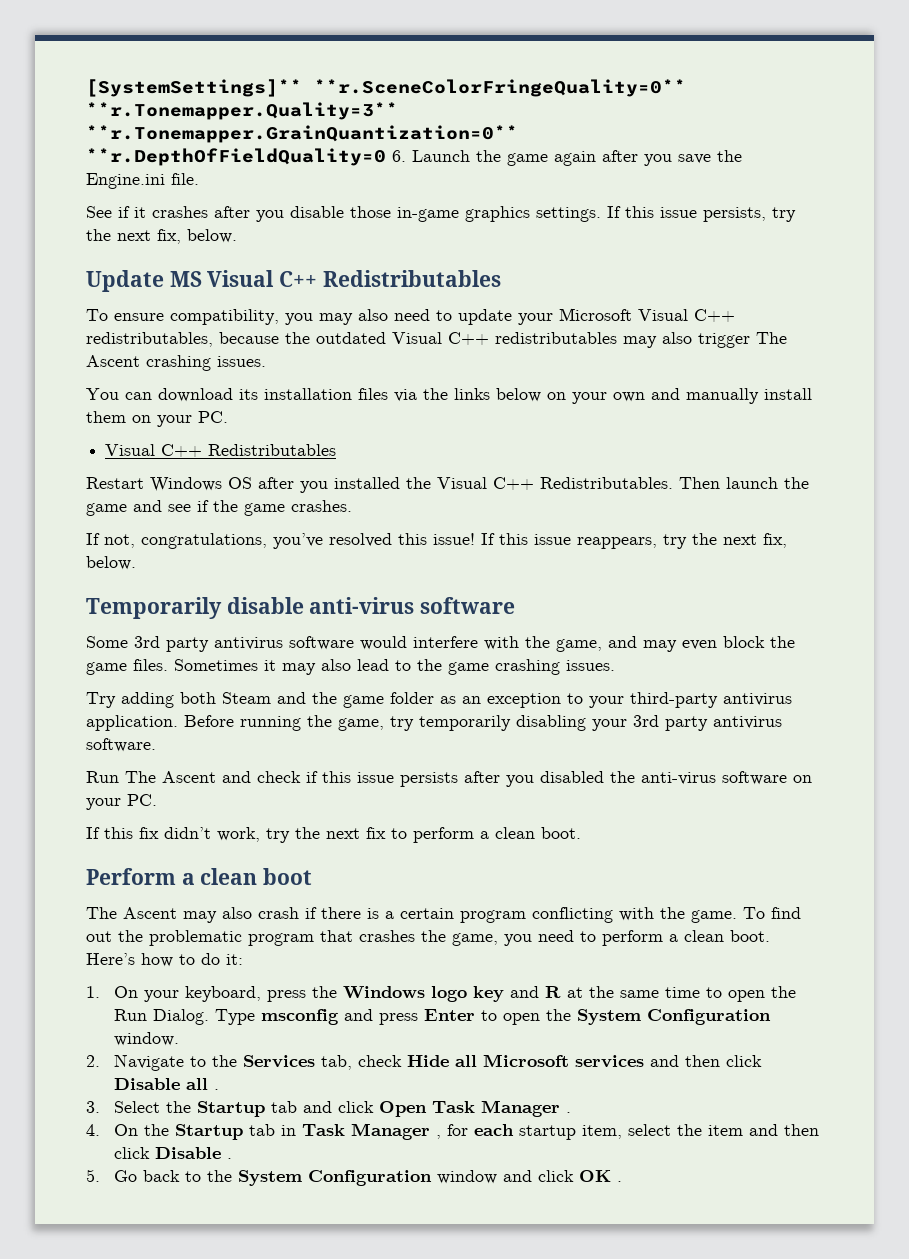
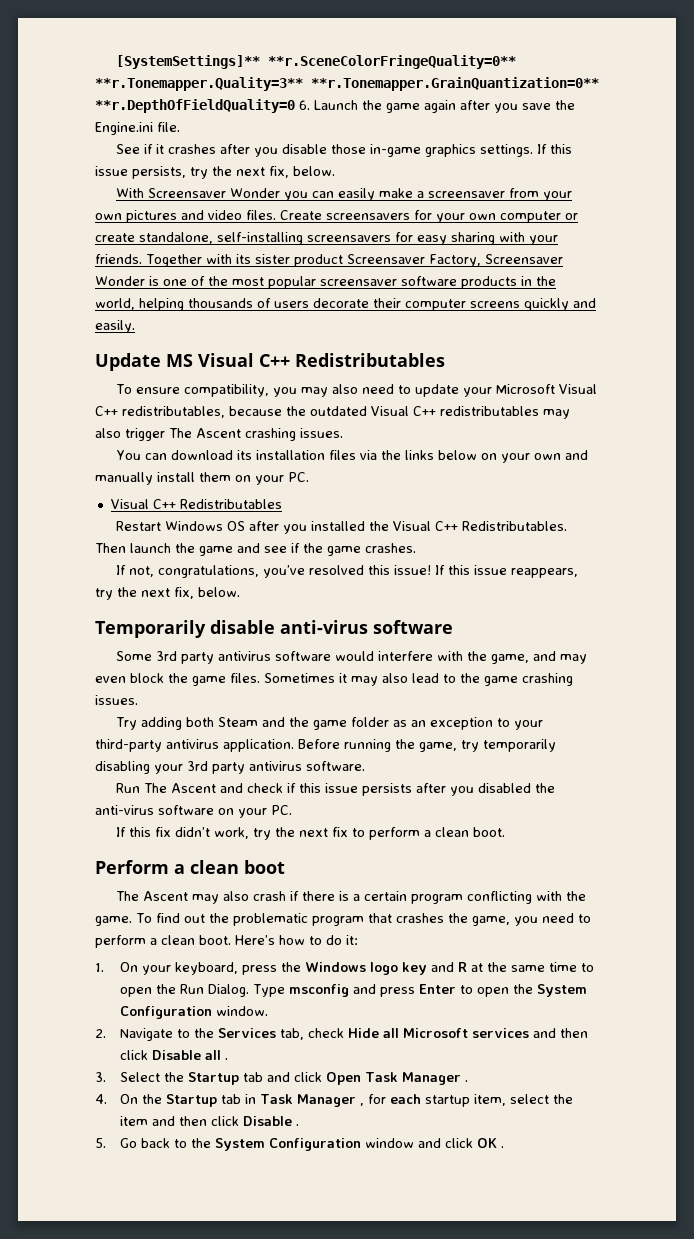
(237, 236) none -> [115,188,572,201] [95,210,578,223] [95,232,558,245] [95,254,563,267] [95,276,556,289] [95,298,596,311] [95,320,135,333] // With Screensaver Wonder you can easily make a screensaver from your own pictures and video files. Create screensavers for your own computer or create standalone, self-installing screensavers for easy sharing with your friends. Together with its sister product Screensaver Factory, Screensaver Wonder is one of the most popular screensaver software products in the world, helping thousands of users decorate their computer screens quickly and easily.

